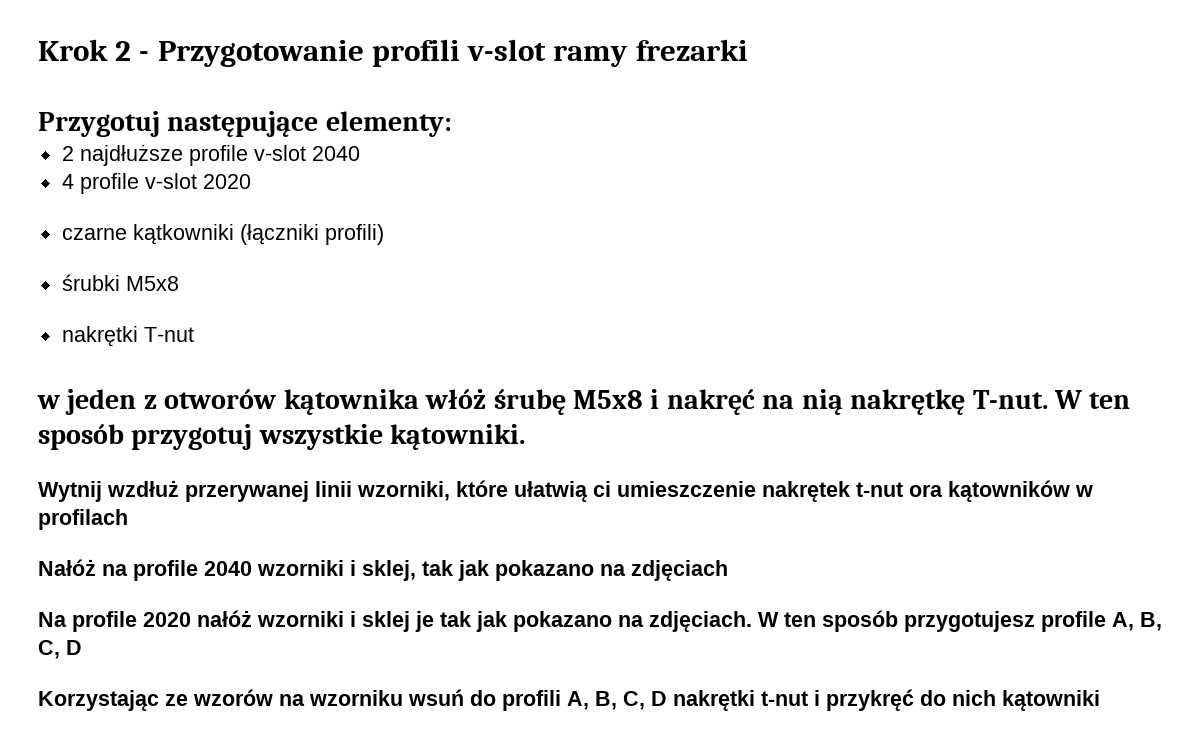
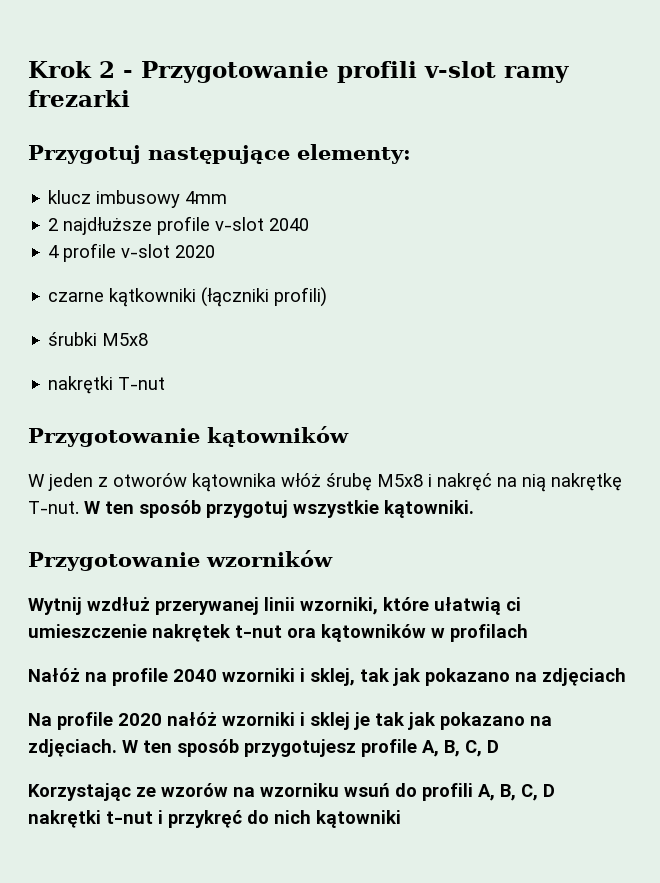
(452, 124) none -> [48,190,228,208] // klucz imbusowy 4mm
[37,395,60,409] w -> [28,426,349,447] [28,474,45,487] Przygotowanie kątowników // W
(526, 437) none -> [28,550,333,571] // Przygotowanie wzorników

